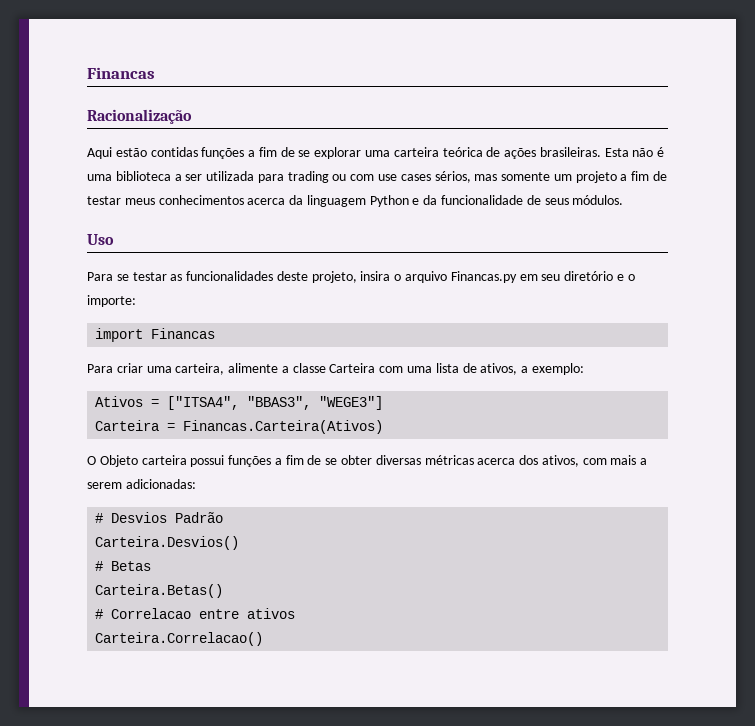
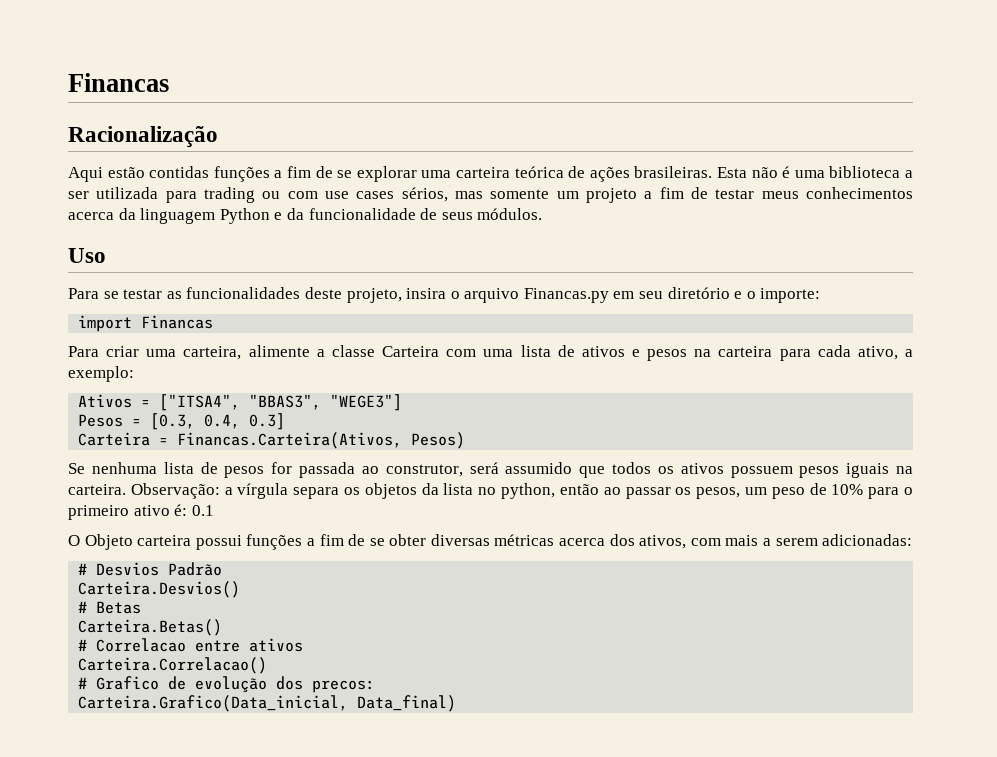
[480,363,518,375] ativos, -> [581,345,898,361] ativos e pesos na carteira para cada ativo,
[95,420,384,434] Carteira = Financas.Carteira(Ativos) -> [78,413,286,430] [78,432,466,449] [68,462,914,478] [68,483,914,499] [68,504,214,520] Pesos = [0.3, 0.4, 0.3] // Carteira = Financas.Carteira(Ativos, Pesos) // Se nenhuma lista de pesos for passada ao construtor, será assumido que todos os ativos possuem pesos iguais na carteira. Observação: a vírgula separa os objetos da lista no python, então ao passar os pesos, um peso de 10% para o primeiro ativo é: 0.1
(264, 639) none -> [78,676,376,693] [78,695,457,712] // # Grafico de evolução dos precos: // Carteira.Grafico(Data_inicial, Data_final)

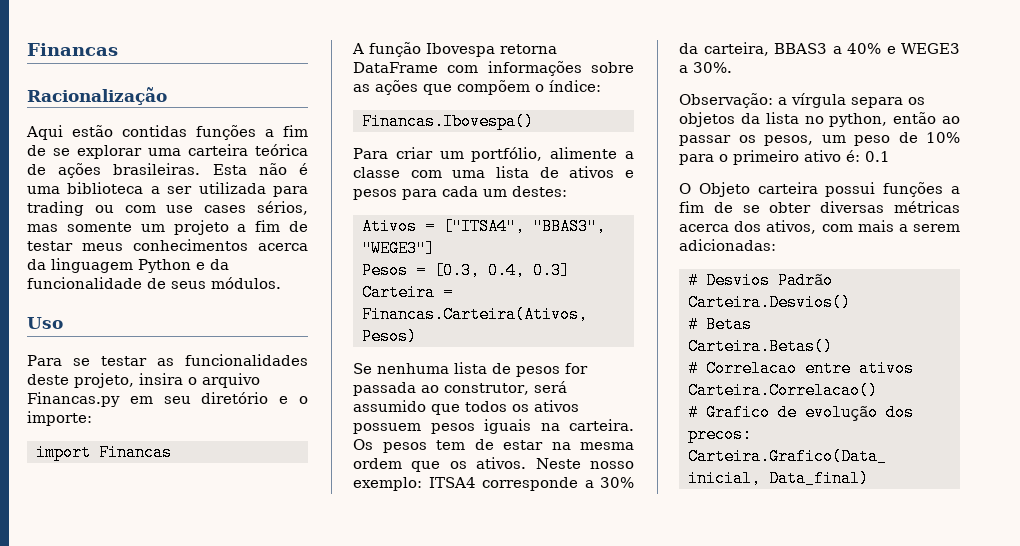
(214, 322) none -> [352,42,557,57] [353,61,634,76] [353,80,601,95] [362,113,534,130] // A função Ibovespa retorna DataFrame com informações sobre as ações que compõem o índice: // Financas.Ibovespa()
[146,346,242,360] uma carteira, -> [439,147,543,162] um portfólio,
[382,346,440,357] Carteira -> (400, 172) none
[694,345,913,361] [68,366,134,382] na carteira para cada ativo, a exemplo: -> [402,186,567,200] para cada um destes:
(126, 489) none -> [353,439,634,453] [353,457,634,472] [353,477,634,491] [679,42,960,56] [679,62,732,73] Os pesos tem de estar na mesma ordem que os ativos. Neste nosso exemplo: ITSA4 corresponde a 30% da carteira, BBAS3 a 40% e WEGE3 a 30%. //

